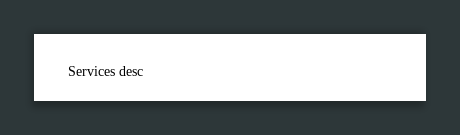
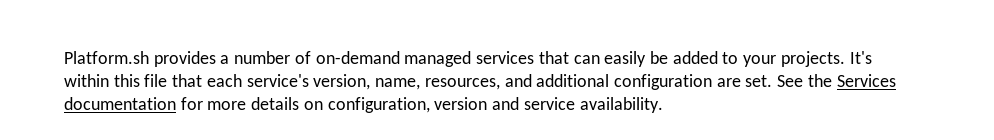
[68,66,143,76] Services desc -> [64,51,872,67] [64,74,896,90] [64,97,663,113] Platform.sh provides a number of on-demand managed services that can easily be added to your projects. It's within this file that each service's version, name, resources, and additional configuration are set. See the Services documentation for more details on configuration, version and service availability.

